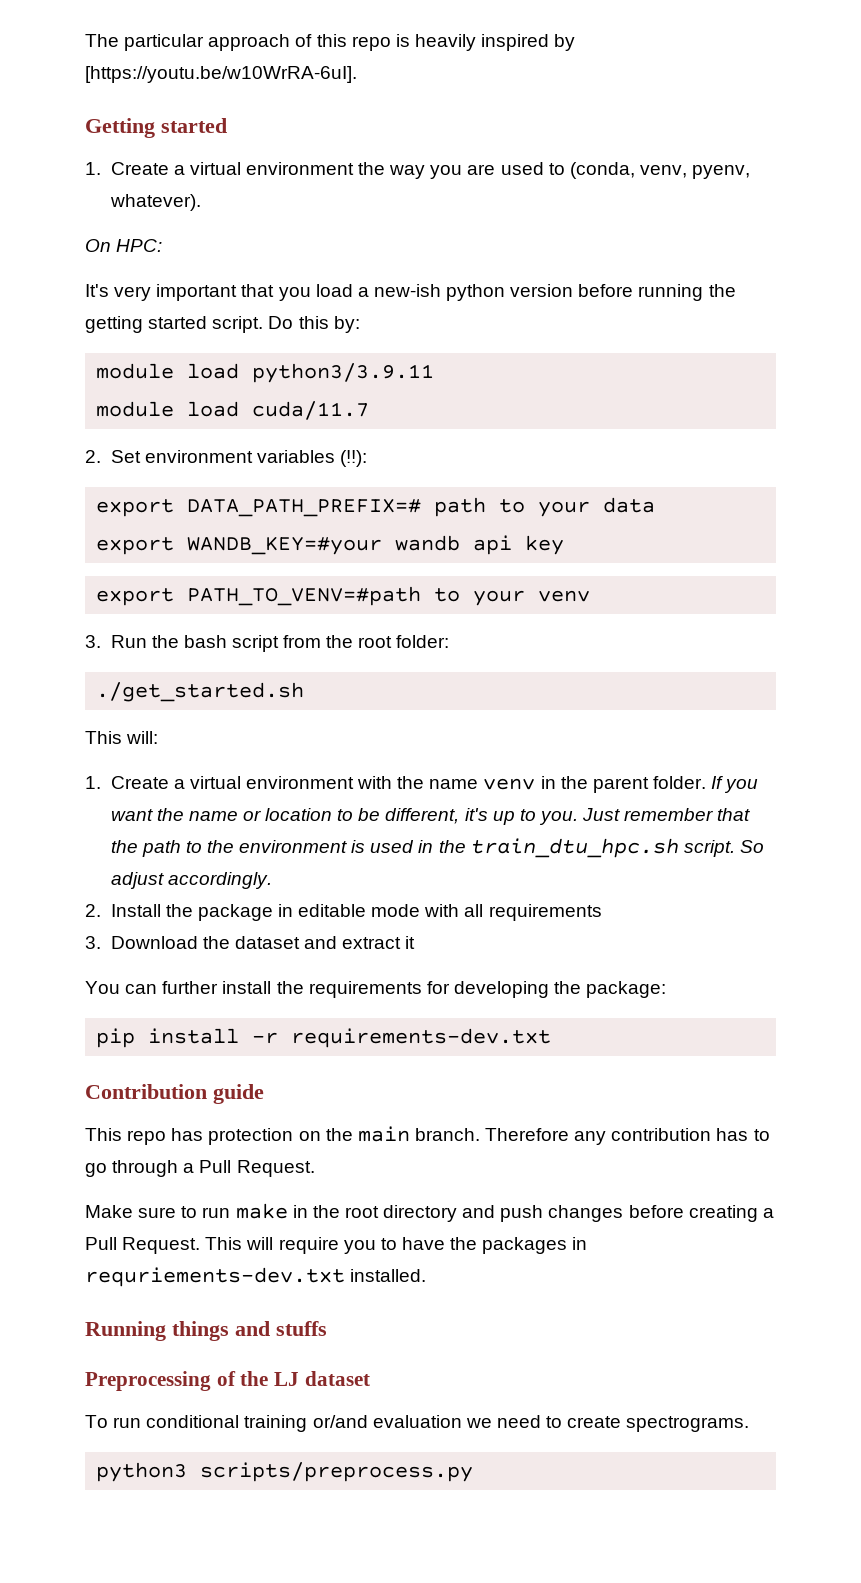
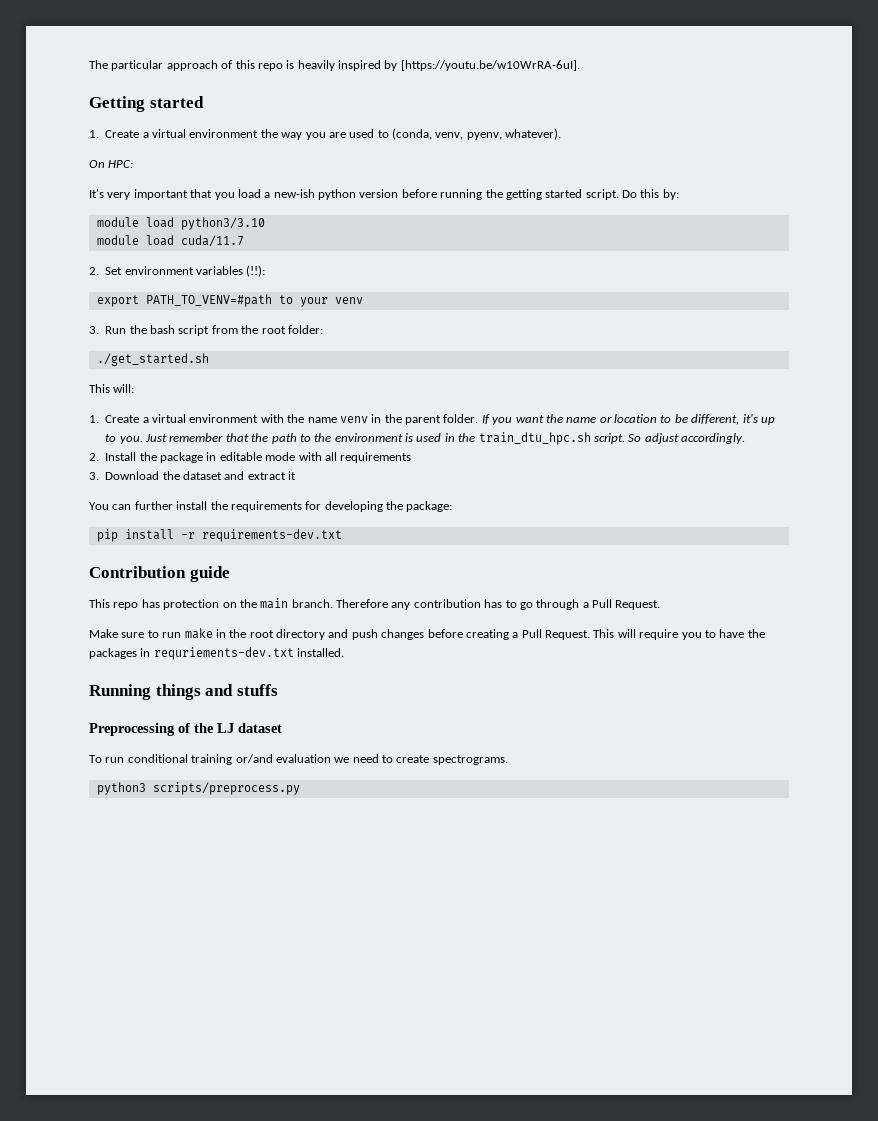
[252,363,435,383] python3/3.9.11 -> [180,217,265,230] python3/3.10
[96,497,656,517] [96,535,565,555] // export DATA_PATH_PREFIX=# path to your data // export WANDB_KEY=#your wandb api key -> (266, 271) none

